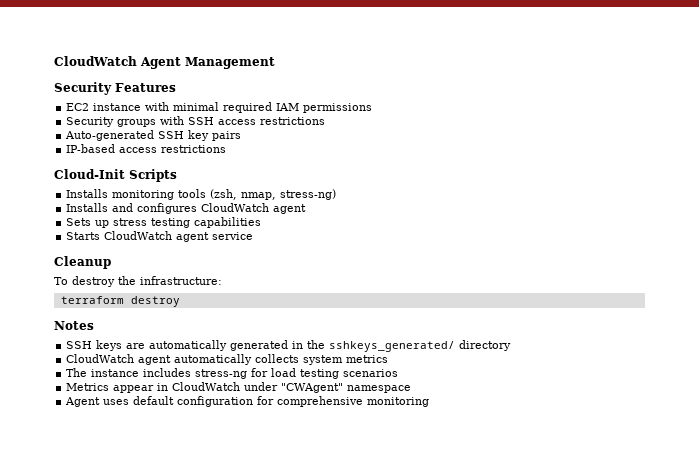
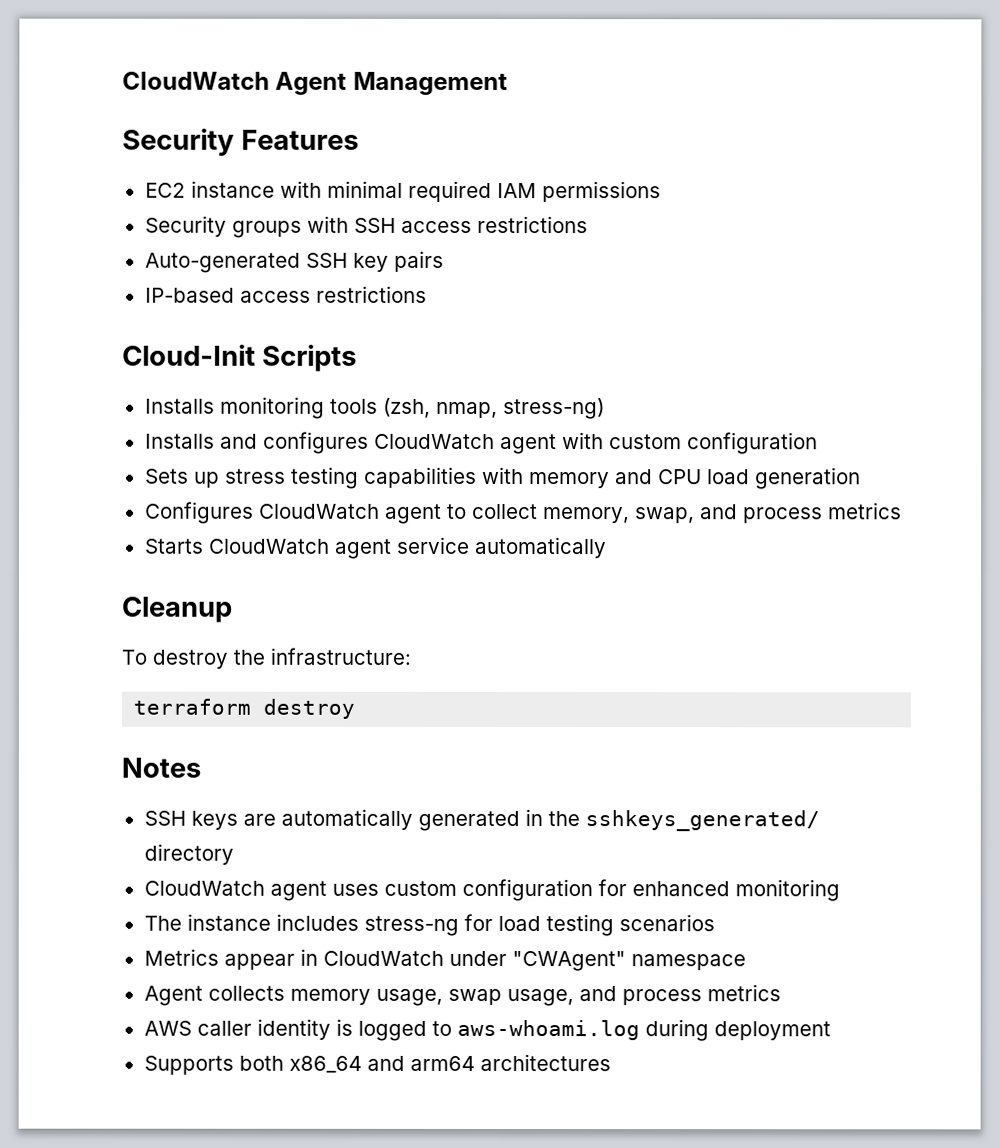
(307, 209) none -> [561,432,818,455] with custom configuration
(262, 222) none -> [481,466,861,490] [144,501,902,524] with memory and CPU load generation // Configures CloudWatch agent to collect memory, swap, and process metrics
(254, 236) none -> [474,536,607,559] automatically
[174,354,389,365] automatically collects system metrics -> [331,878,840,902] uses custom configuration for enhanced monitoring
[103,396,430,407] uses default configuration for comprehensive monitoring -> [207,984,781,1007] [143,1018,831,1042] [143,1053,611,1075] collects memory usage, swap usage, and process metrics // AWS caller identity is logged to aws-whoami.log during deployment // Supports both x86_64 and arm64 architectures

